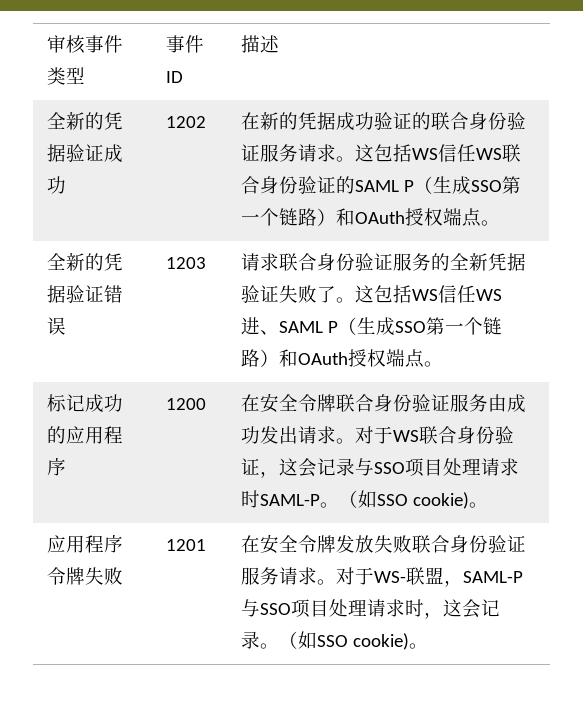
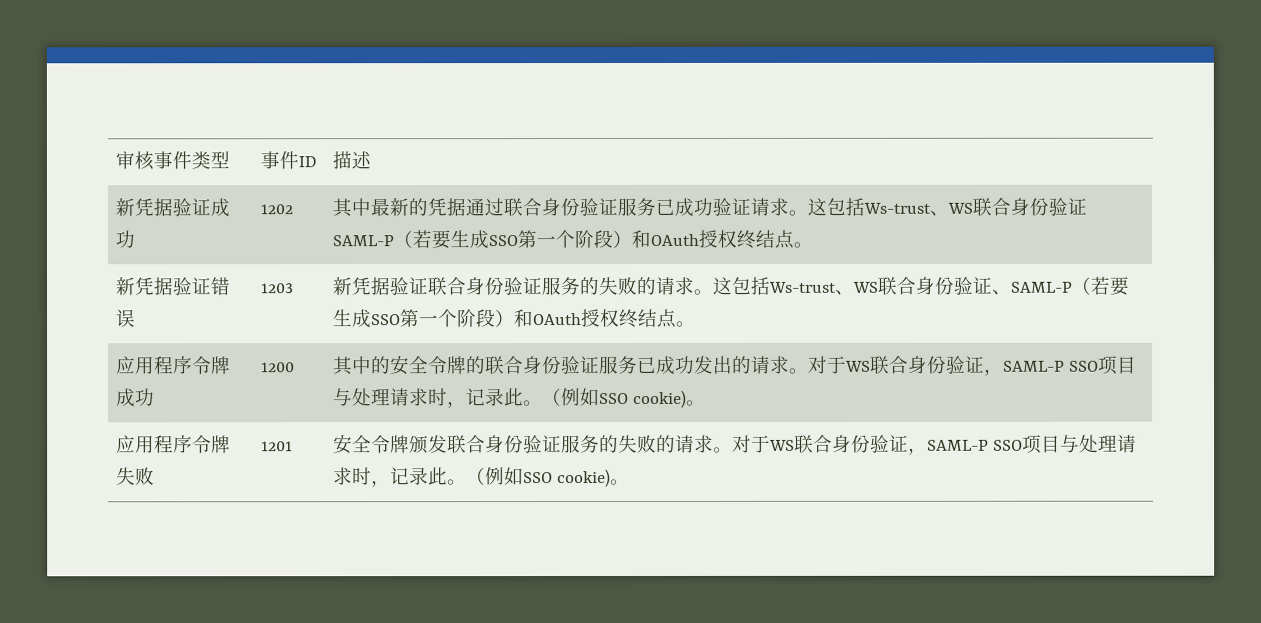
[47,112,105,130] 全新的 -> [114,198,135,217] 新
[241,112,413,131] 在新的凭据成功验证 -> [331,197,1087,218] [331,229,813,250] [114,277,230,296] [114,309,136,328] [259,283,293,294] [331,276,1129,296] [331,308,696,329] [115,356,231,375] [115,388,155,408] [260,362,295,373] [332,355,467,376] 其中最新的凭据通过联合身份验证服务已成功验证请求。这包括Ws-trust、WS联合身份验证SAML-P（若要生成SSO第一个阶段）和OAuth授权终结点。 // 新凭据验证错误 | 1203 | 新凭据验证联合身份验证服务的失败的请求。这包括Ws-trust、WS联合身份验证、SAML-P（若要生成SSO第一个阶段）和OAuth授权终结点。 // 应用程序令牌成功 | 1200 | 其中的安全令牌
[298,144,522,162] [241,176,522,195] [241,208,501,227] [47,253,124,271] [47,285,124,303] [47,317,67,335] [166,257,207,269] [241,253,527,271] [241,285,503,303] [241,317,503,336] [241,349,444,368] [47,394,124,413] [47,426,124,444] [47,458,67,476] [166,398,207,410] [241,393,508,413] 请求。这包括WS信任WS联合身份验证的SAML P（生成SSO第一个链路）和OAuth授权端点。 // 全新的凭据验证错误 | 1203 | 请求联合身份验证服务的全新凭据验证失败了。这包括WS信任WS进、SAML P（生成SSO第一个链路）和OAuth授权端点。 // 标记成功的应用程序 | 1200 | 在安全令牌联合身份验证服务由 -> [636,356,657,373] 已
[298,426,515,444] [241,458,520,478] [241,490,359,508] 请求。对于WS联合身份验证，这会记录与SSO项目处理请求时SAML-P。（ -> [731,355,1137,376] [332,388,581,409] 的请求。对于WS联合身份验证，SAML-P SSO项目与处理请求时，记录此。（例
[241,534,527,554] [241,567,524,587] [241,599,501,619] [241,631,299,649] 在安全令牌发放失败联合身份验证服务请求。对于WS-联盟，SAML-P与SSO项目处理请求时，这会记录。（ -> [332,434,1137,455] [332,467,505,488] 安全令牌颁发联合身份验证服务的失败的请求。对于WS联合身份验证，SAML-P SSO项目与处理请求时，记录此。（例

